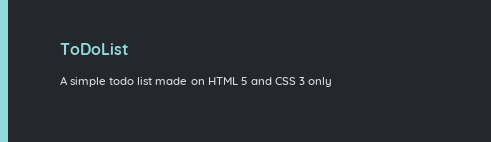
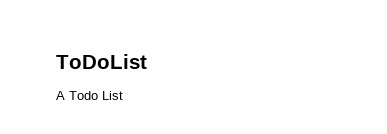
[70,77,333,87] simple todo list made on HTML 5 and CSS 3 only -> [69,91,123,100] Todo List

